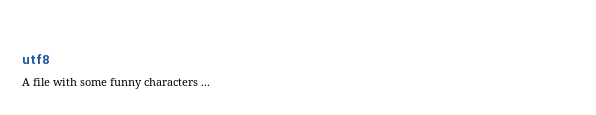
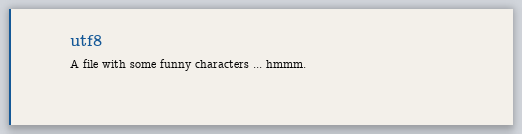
(210, 85) none -> [266,60,306,68] hmmm.

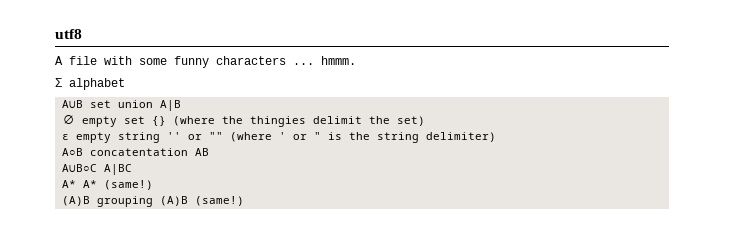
(306, 64) none -> [55,78,125,90] [62,100,182,111] [62,115,426,127] [62,132,497,143] [62,148,210,156] [62,164,133,175] [62,180,154,190] [62,196,245,207] // Σ alphabet // A∪B set union A|B // ∅ empty set {} (where the thingies delimit the set) // ε empty string '' or "" (where ' or " is the string delimiter) // A○B concatentation AB // A∪B○C A|BC // A* A* (same!) // (A)B grouping (A)B (same!)

